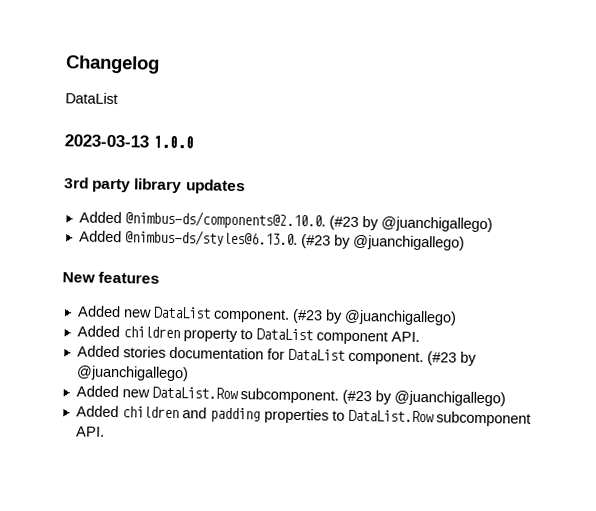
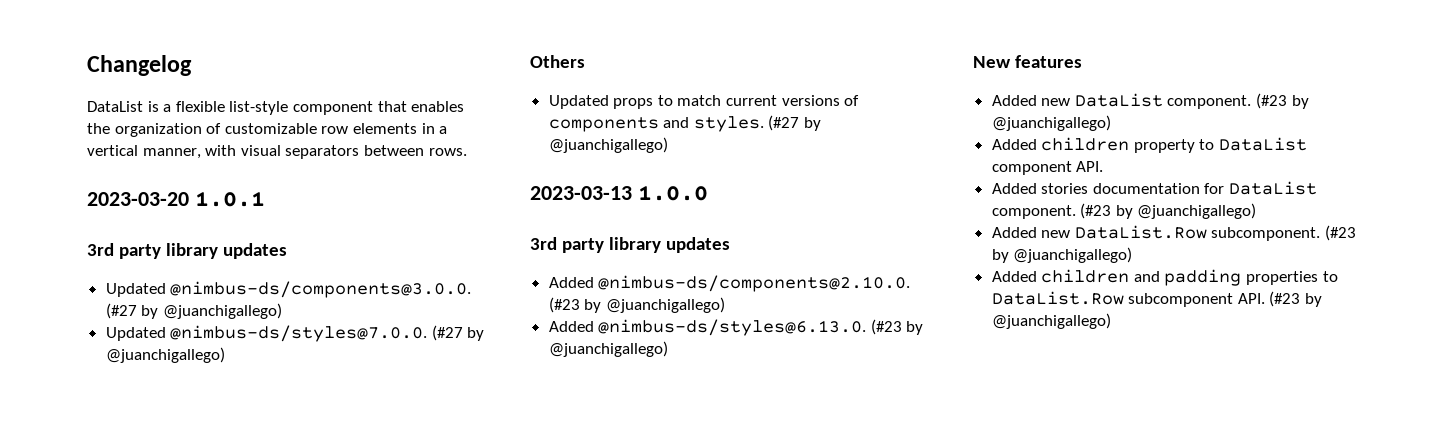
(118, 98) none -> [147,101,465,115] [87,123,448,137] [87,145,467,159] [87,191,265,207] [87,243,288,259] [105,281,472,298] [105,303,282,319] [105,325,485,342] [105,347,225,363] [530,55,585,68] [548,95,860,109] [548,115,822,132] [548,137,668,153] is a flexible list-style component that enables the organization of customizable row elements in a vertical manner, with visual separators between rows. // 2023-03-20 1.0.1 // 3rd party library updates // Updated @nimbus-ds/components@3.0.0. (#27 by @juanchigallego) // Updated @nimbus-ds/styles@7.0.0. (#27 by @juanchigallego) // Others // Updated props to match current versions of components and styles. (#27 by @juanchigallego)
(105, 431) none -> [1269,291,1323,307] [991,313,1111,329] (#23 by @juanchigallego)

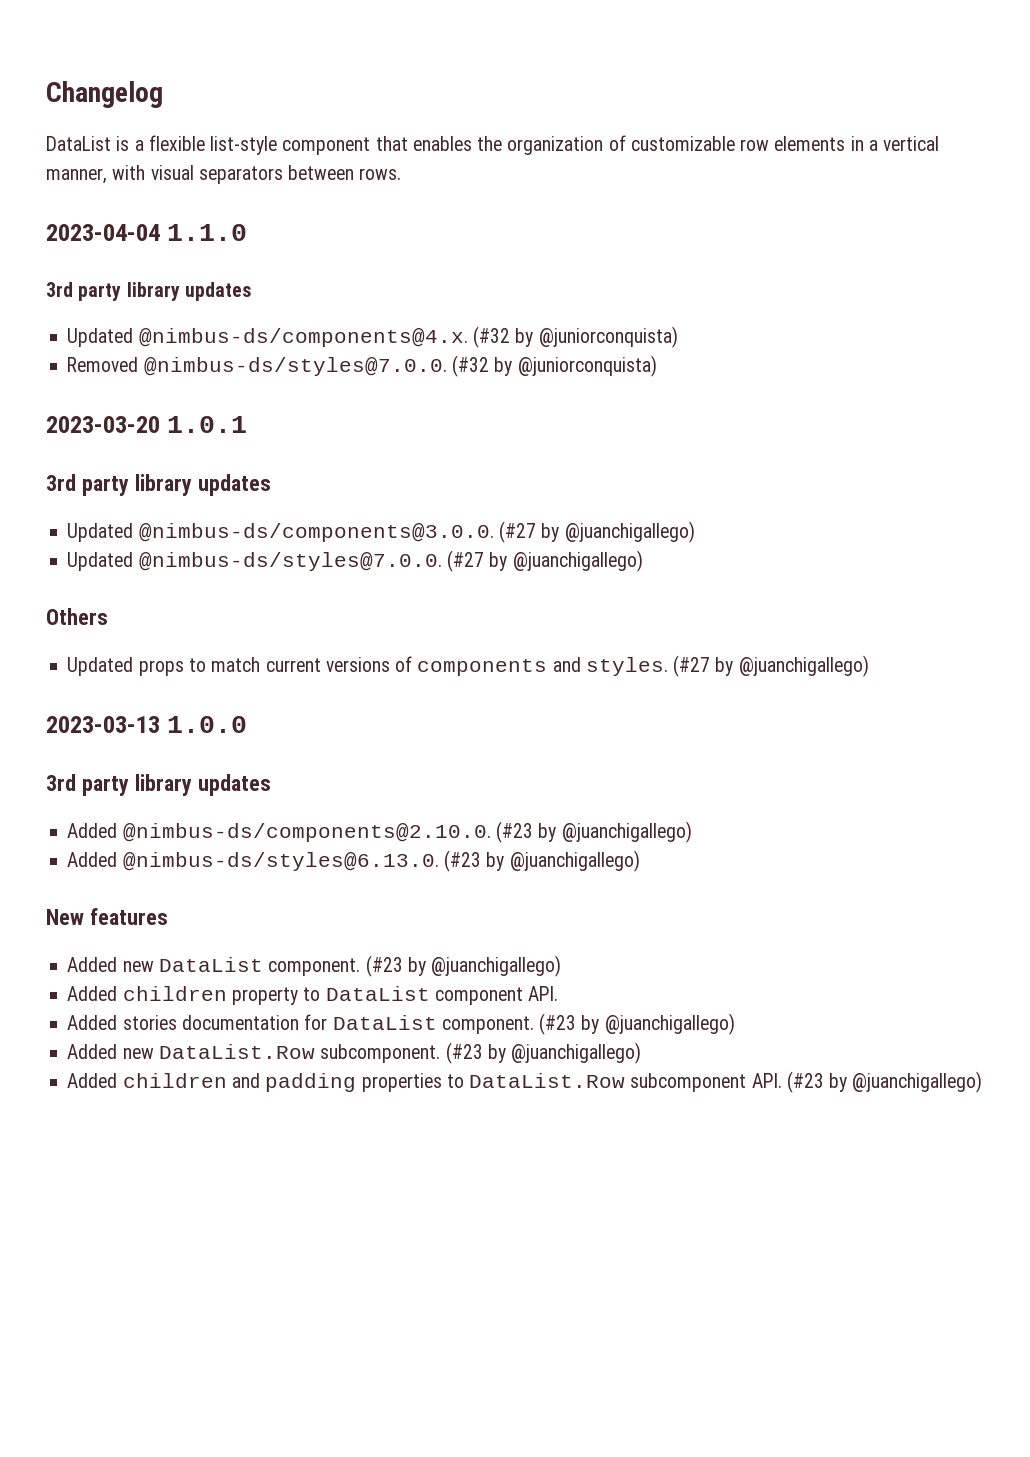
(467, 152) none -> [46,224,247,241] [46,282,251,301] [67,326,678,348] [67,355,657,377] // 2023-04-04 1.1.0 // 3rd party library updates // Updated @nimbus-ds/components@4.x. (#32 by @juniorconquista) // Removed @nimbus-ds/styles@7.0.0. (#32 by @juniorconquista)

